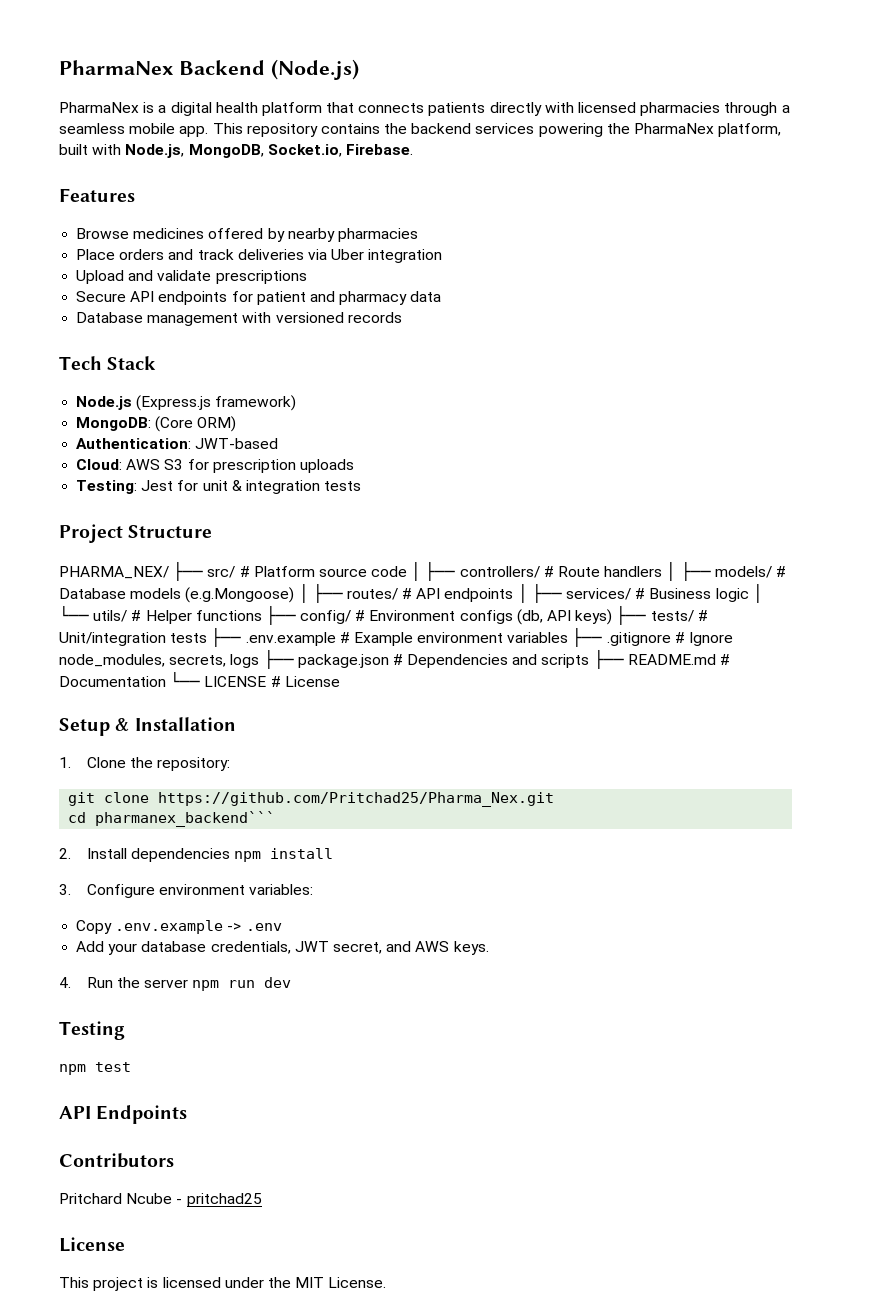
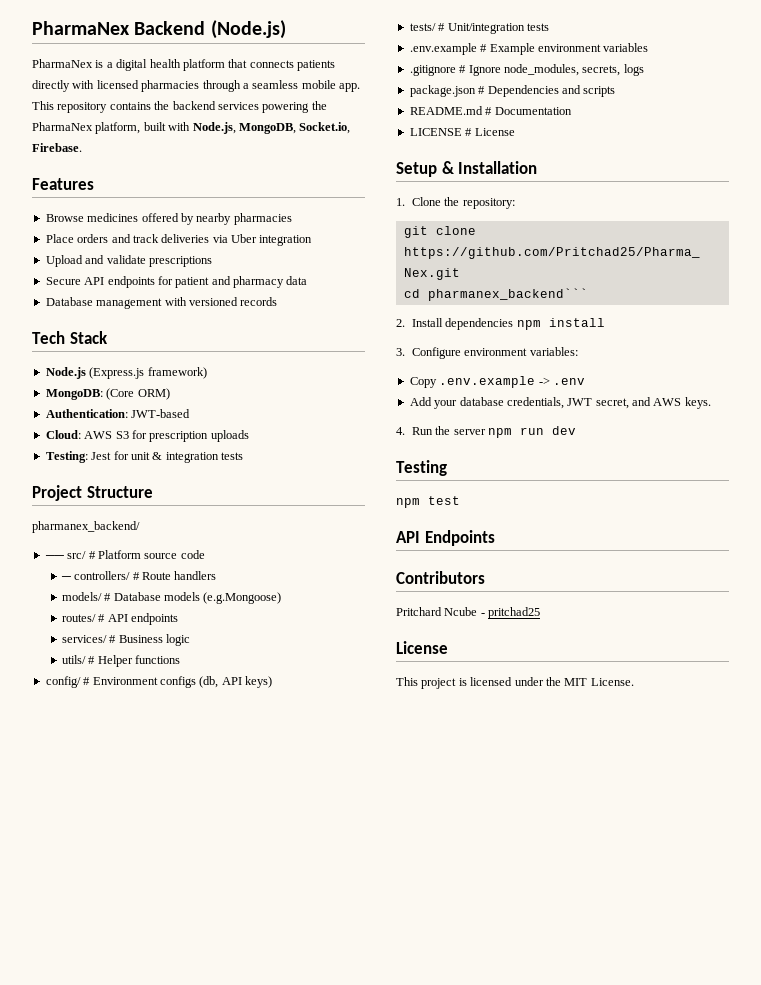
[59,561,204,581] PHARMA_NEX/ ├── -> [32,521,140,533] [44,555,64,559] pharmanex_backend/ // ──
[411,561,456,581] │ ├── -> [60,576,71,580] // ─
[666,561,711,581] │ ├── -> (217, 575) //
[298,583,343,603] │ ├── -> (282, 598) //
[517,583,562,603] │ ├── -> (178, 619) //
[752,583,763,603] [59,605,89,621] │ └── -> (190, 640) //
[265,605,296,625] ├── -> (180, 659) //
[616,605,647,625] ├── -> (272, 682) //
[211,627,242,647] ├── -> (549, 27) //
[572,627,603,647] ├── -> (649, 47) //
[263,649,294,669] ├── -> (644, 70) //
[593,649,624,669] ├── -> (616, 91) //
[170,671,201,687] └── -> (572, 111) //

